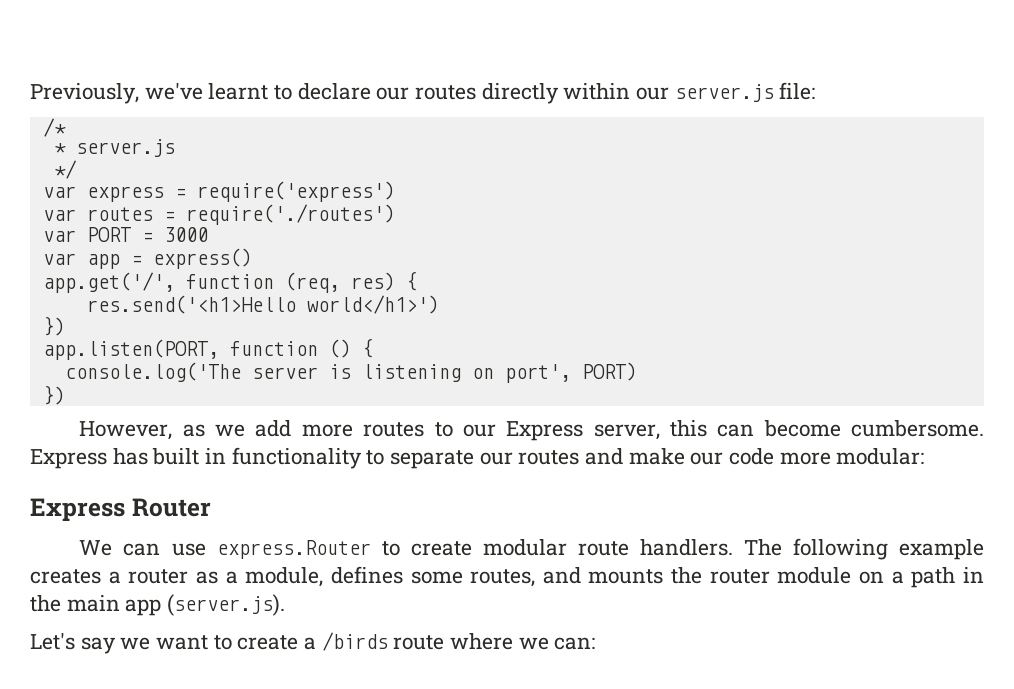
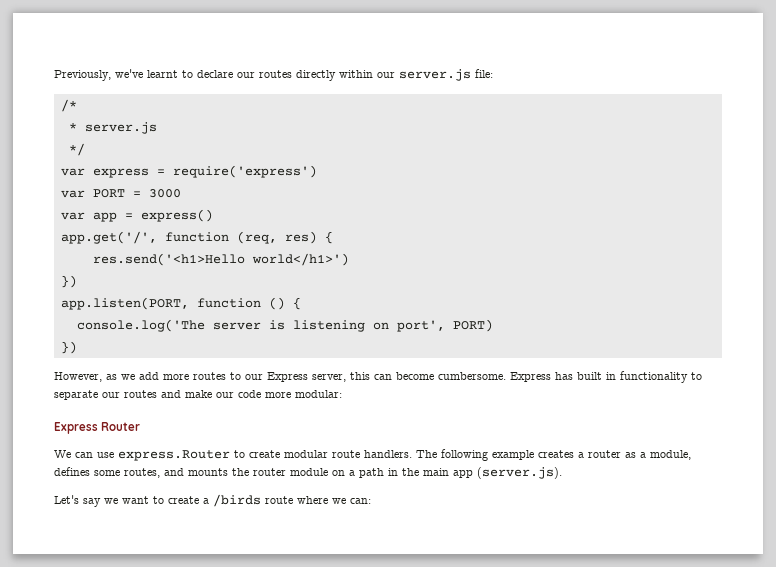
[42,204,395,225] // var routes = require('./routes') -> (317, 171) none

